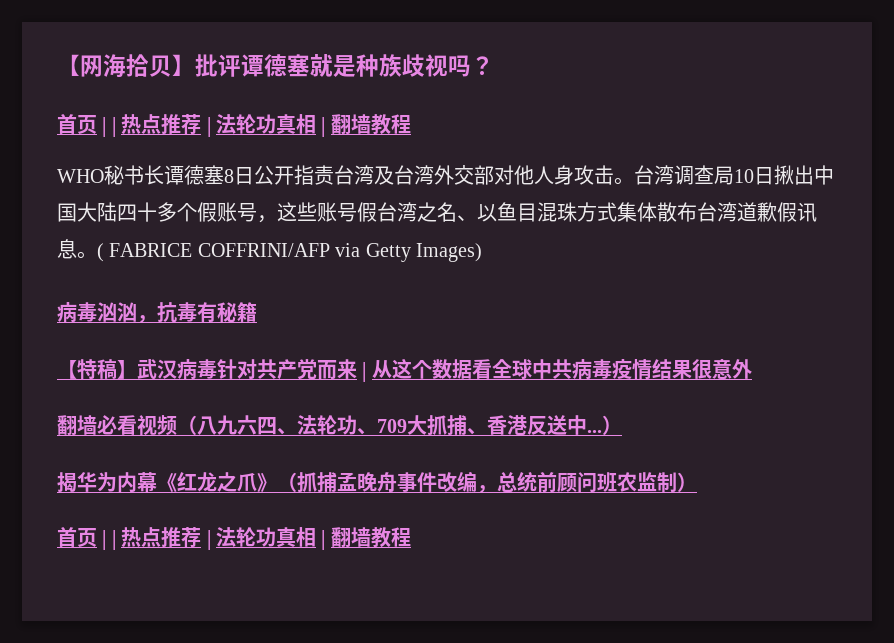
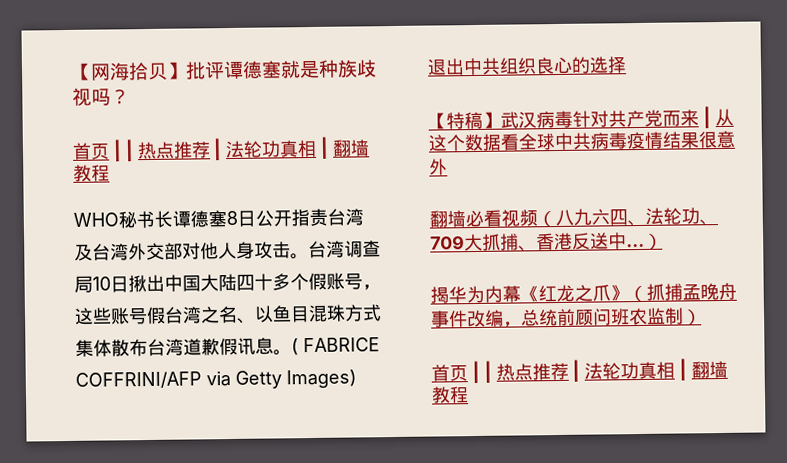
[57,302,257,323] 病毒汹汹，抗毒有秘籍 -> [427,56,627,76] 退出中共组织良心的选择

